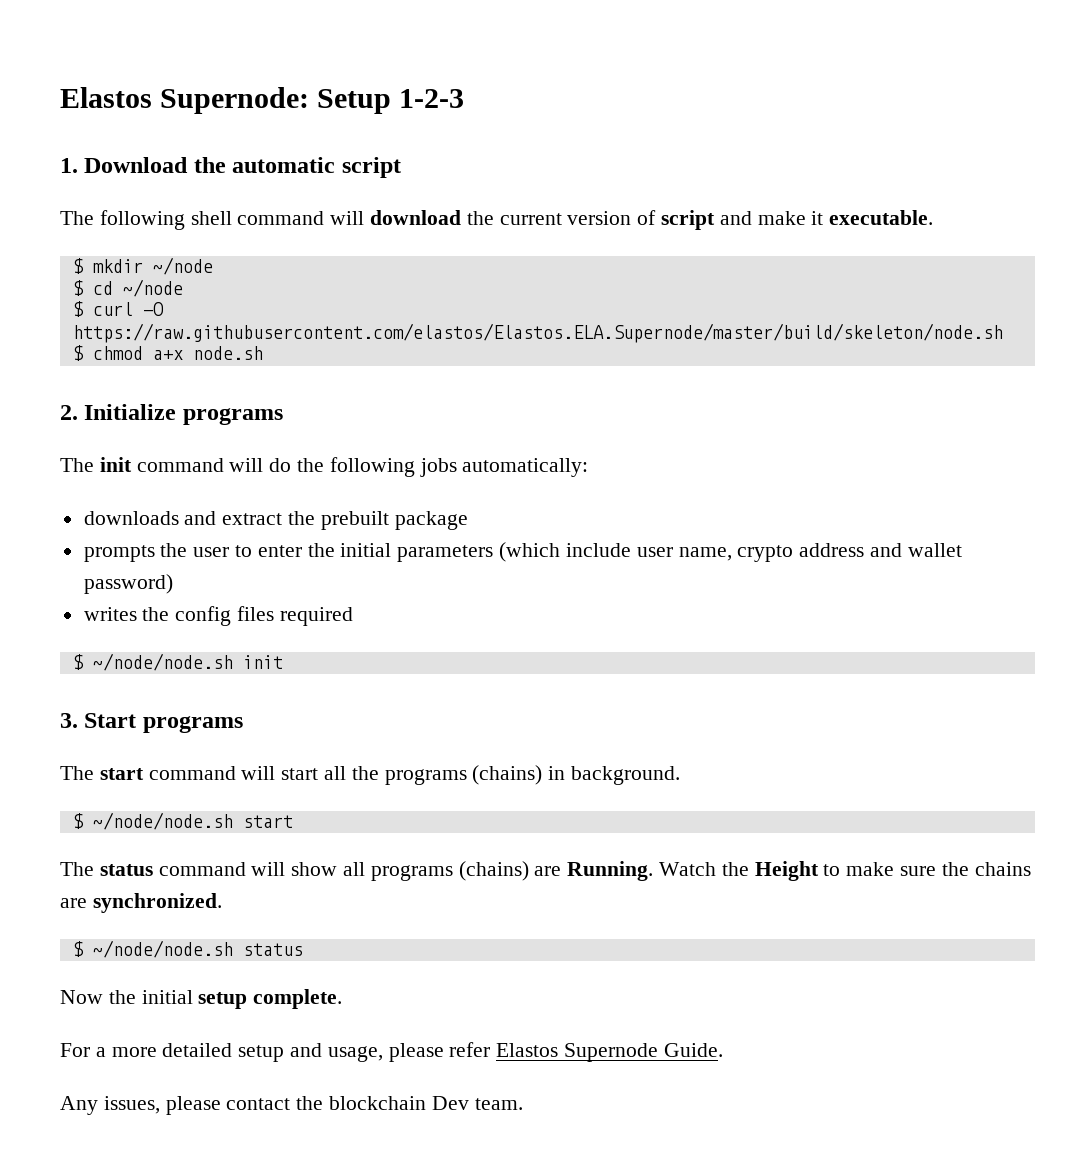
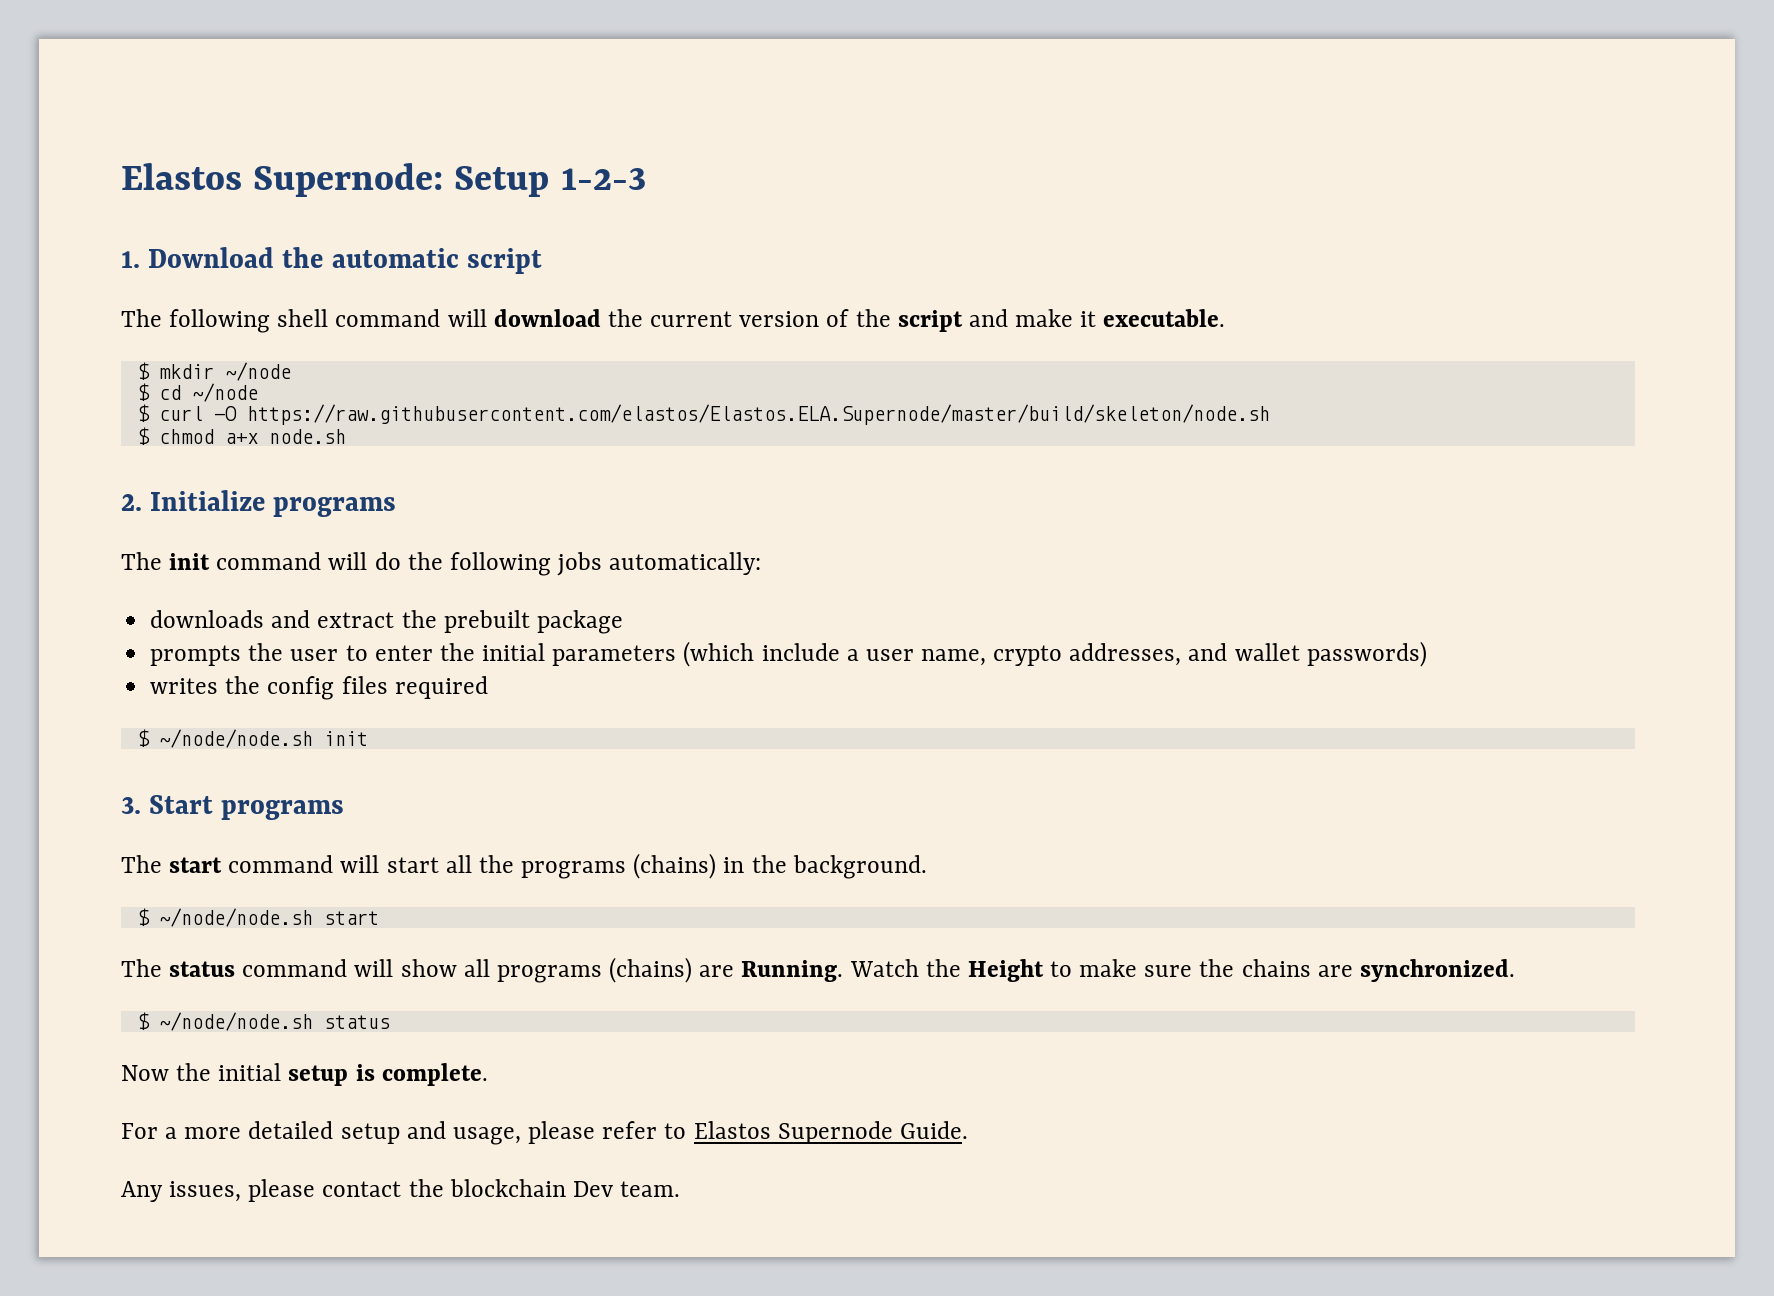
(657, 217) none -> [855,309,891,327] the
(631, 550) none -> [846,649,859,661] a
[799,543,865,557] address -> [1069,643,1182,666] addresses,
[83,574,173,594] password) -> [1306,641,1427,667] passwords)
(566, 773) none -> [751,855,787,873] the
(248, 1000) none -> [355,1064,375,1081] is
(491, 1049) none -> [664,1123,687,1139] to

